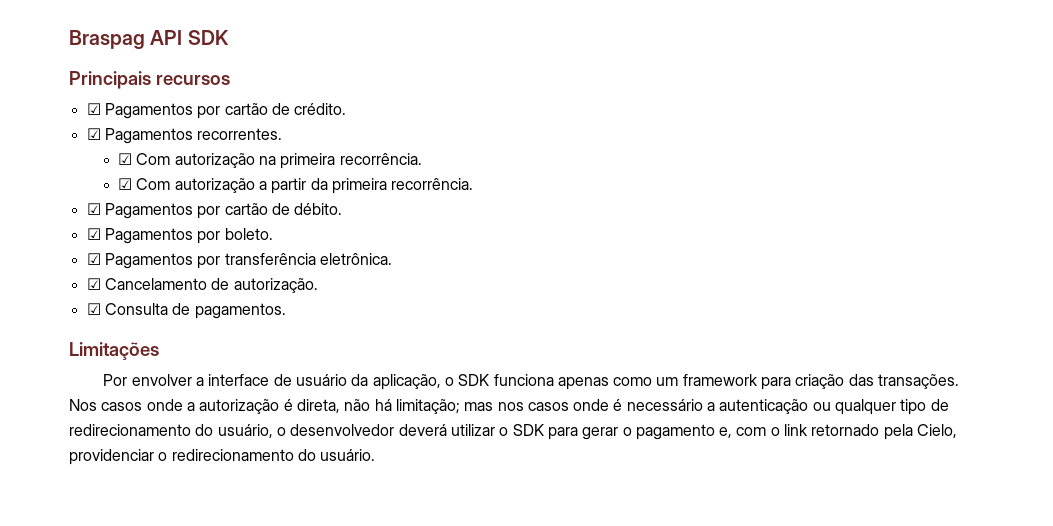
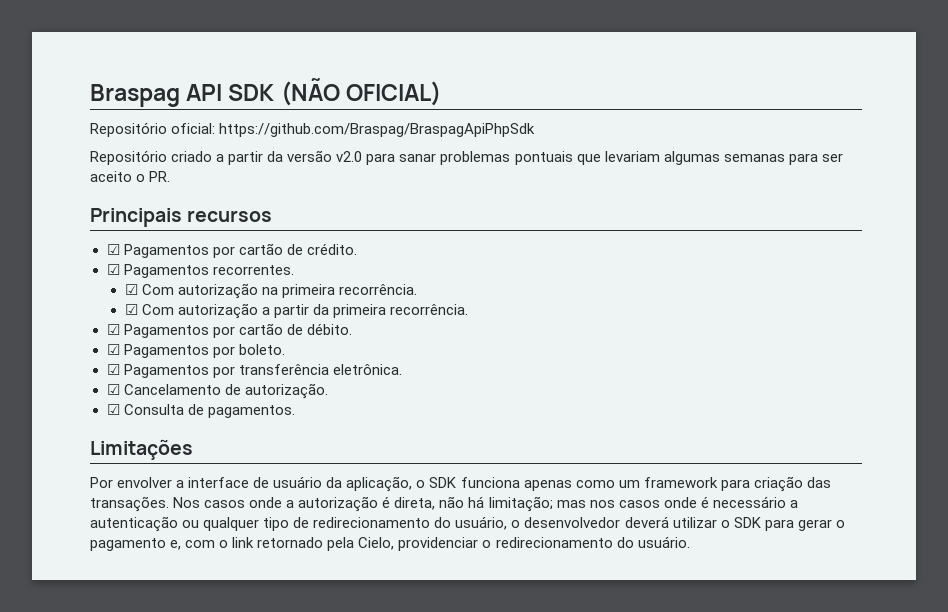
(229, 37) none -> [280,78,441,106] [90,122,536,137] [90,150,843,165] [90,171,171,182] (NÃO OFICIAL) // Repositório oficial: https://github.com/Braspag/BraspagApiPhpSdk // Repositório criado a partir da versão v2.0 para sanar problemas pontuais que levariam algumas semanas para ser aceito o PR.

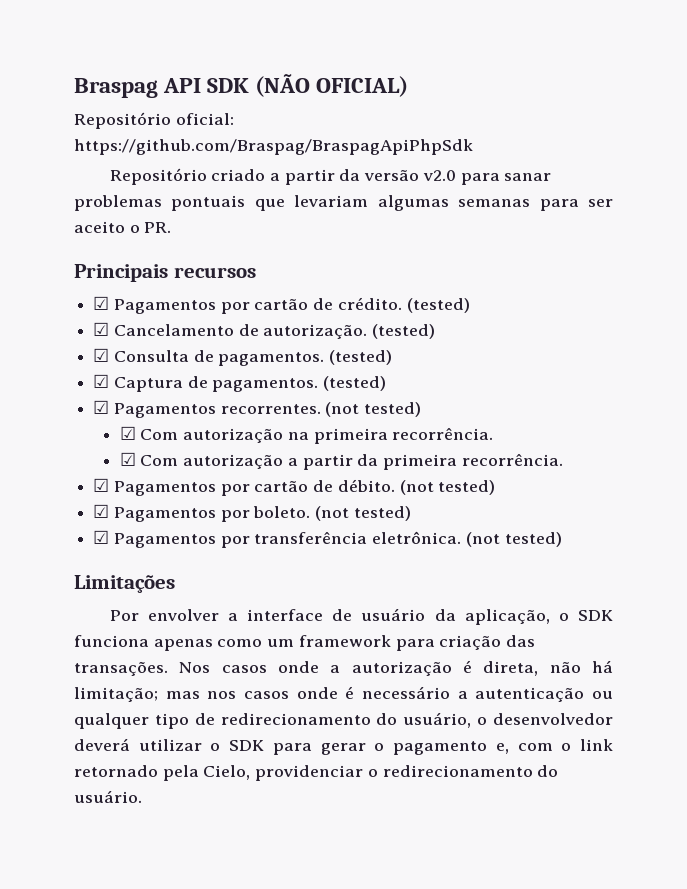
(357, 249) none -> [406,298,470,313] [93,322,436,339] [93,348,393,366] [93,374,387,392] (tested) // ☑ Cancelamento de autorização. (tested) // ☑ Consulta de pagamentos. (tested) // ☑ Captura de pagamentos. (tested)
(294, 270) none -> [325,402,422,417] (not tested)
(352, 329) none -> [399,480,496,495] (not tested)
(285, 349) none -> [315,506,411,521] (not tested)
[106,383,328,399] [106,404,295,418] // ☑ Cancelamento de autorização. // ☑ Consulta de pagamentos. -> [465,532,562,547] (not tested)

